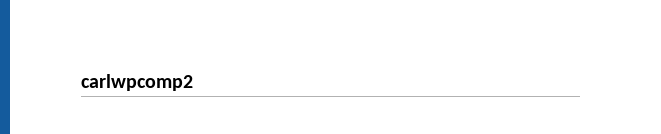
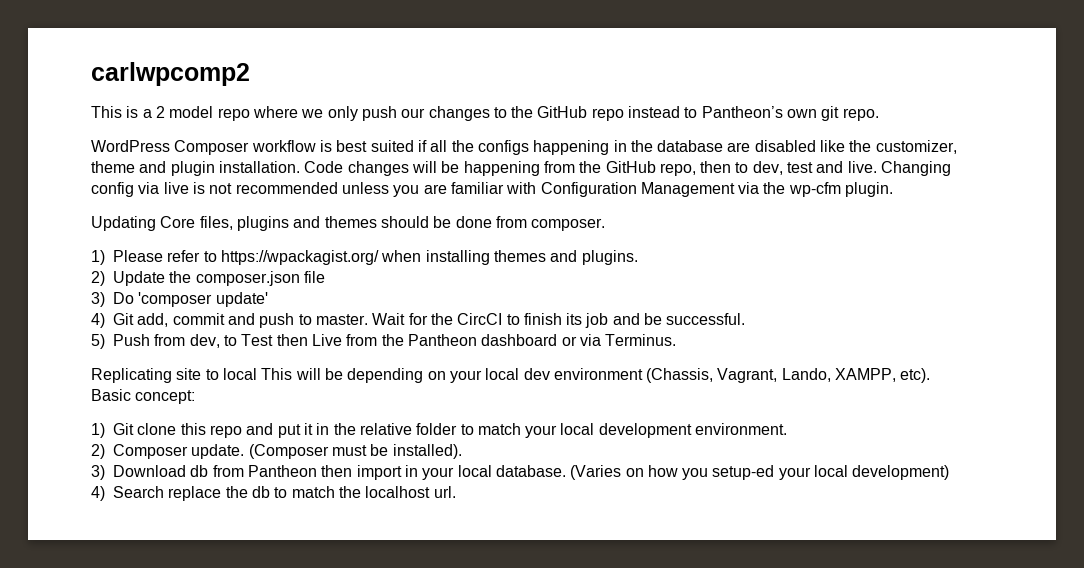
(193, 82) none -> [91,106,879,121] [91,140,957,155] [91,161,952,176] [91,182,894,197] [91,216,606,231] [91,250,638,265] [91,271,325,286] [91,292,268,307] [91,313,746,328] [91,334,677,349] [91,368,931,383] [91,389,196,404] [91,423,788,438] [91,444,462,459] [91,465,950,480] [91,486,456,501] // This is a 2 model repo where we only push our changes to the GitHub repo instead to Pantheon’s own git repo. // WordPress Composer workflow is best suited if all the configs happening in the database are disabled like the customizer, theme and plugin installation. Code changes will be happening from the GitHub repo, then to dev, test and live. Changing config via live is not recommended unless you are familiar with Configuration Management via the wp-cfm plugin. // Updating Core files, plugins and themes should be done from composer. // 1) Please refer to https://wpackagist.org/ when installing themes and plugins. // 2) Update the composer.json file // 3) Do 'composer update' // 4) Git add, commit and push to master. Wait for the CircCI to finish its job and be successful. // 5) Push from dev, to Test then Live from the Pantheon dashboard or via Terminus. // Replicating site to local This will be depending on your local dev environment (Chassis, Vagrant, Lando, XAMPP, etc). Basic concept: // 1) Git clone this repo and put it in the relative folder to match your local development environment. // 2) Composer update. (Composer must be installed). // 3) Download db from Pantheon then import in your local database. (Varies on how you setup-ed your local development) // 4) Search replace the db to match the localhost url.

